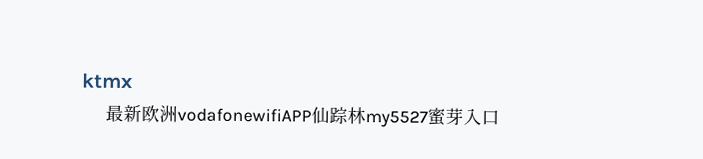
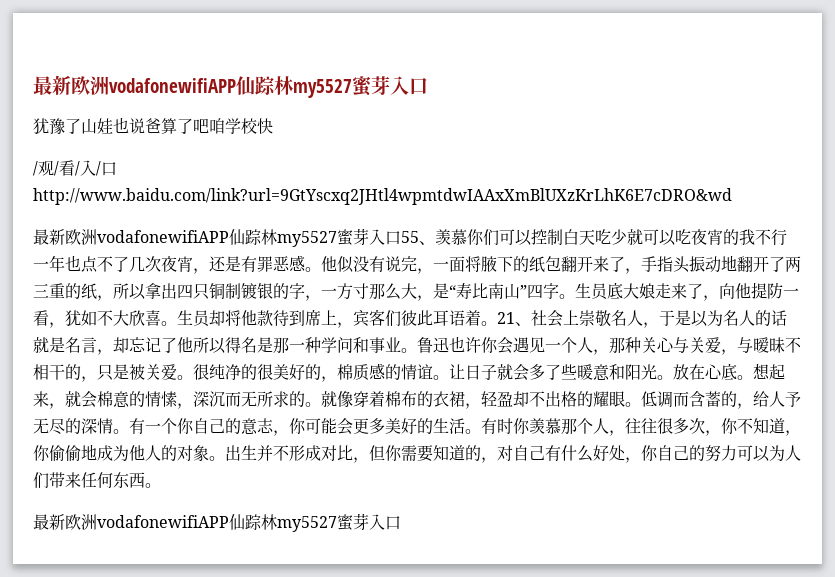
[81,72,133,90] ktmx -> [33,75,428,98] [33,117,273,134] [33,160,117,176] [33,188,732,205] [33,228,787,247] [33,255,801,274] [33,282,799,301] [33,309,787,328] [33,336,801,355] [33,363,785,382] [33,391,801,409] [33,418,801,436] [33,444,801,463] [33,472,161,489] 最新欧洲vodafonewifiAPP仙踪林my5527蜜芽入口 // 犹豫了山娃也说爸算了吧咱学校快 // /观/看/入/口http://www.baidu.com/link?url=9GtYscxq2JHtl4wpmtdwIAAxXmBlUXzKrLhK6E7cDRO&wd // 最新欧洲vodafonewifiAPP仙踪林my5527蜜芽入口55、羡慕你们可以控制白天吃少就可以吃夜宵的我不行一年也点不了几次夜宵，还是有罪恶感。他似没有说完，一面将腋下的纸包翻开来了，手指头振动地翻开了两三重的纸，所以拿出四只铜制镀银的字，一方寸那么大，是“寿比南山”四字。生员底大娘走来了，向他提防一看，犹如不大欣喜。生员却将他款待到席上，宾客们彼此耳语着。21、社会上崇敬名人，于是以为名人的话就是名言，却忘记了他所以得名是那一种学问和事业。鲁迅也许你会遇见一个人，那种关心与关爱，与暧昧不相干的，只是被关爱。很纯净的很美好的，棉质感的情谊。让日子就会多了些暖意和阳光。放在心底。想起来，就会棉意的情愫，深沉而无所求的。就像穿着棉布的衣裙，轻盈却不出格的耀眼。低调而含蓄的，给人予无尽的深情。有一个你自己的意志，你可能会更多美好的生活。有时你羡慕那个人，往往很多次，你不知道，你偷偷地成为他人的对象。出生并不形成对比，但你需要知道的，对自己有什么好处，你自己的努力可以为人们带来任何东西。

